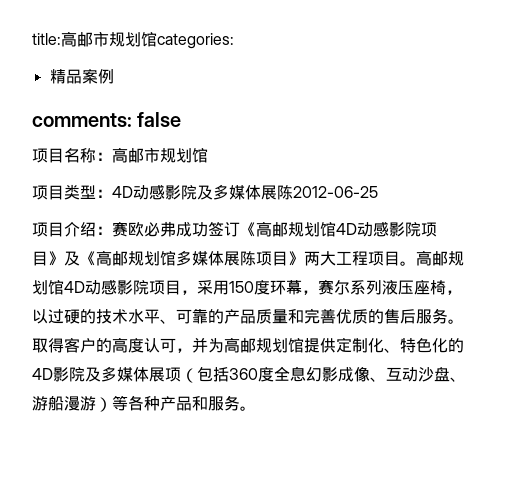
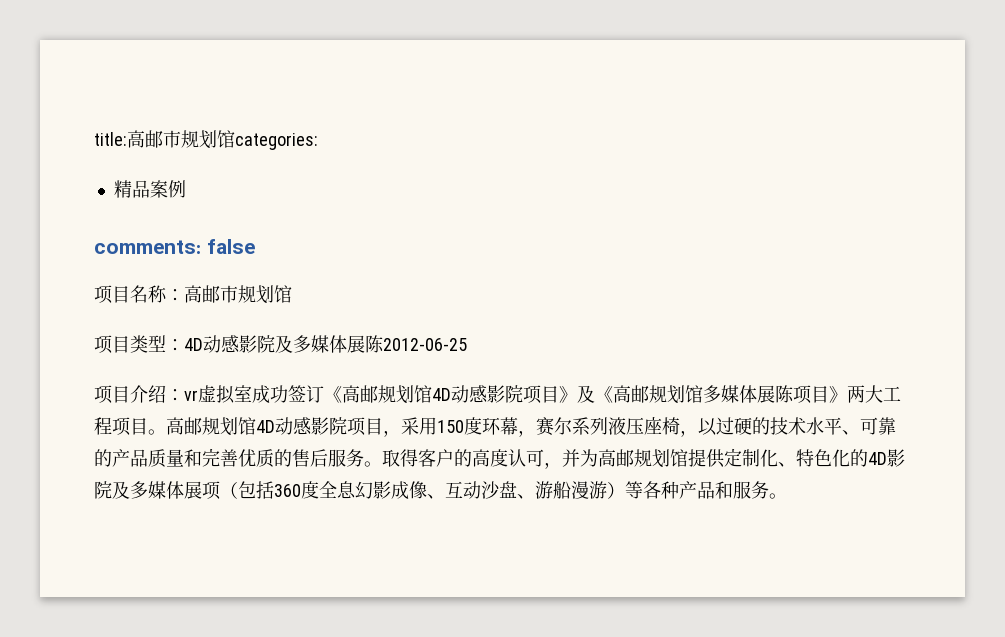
[112,221,176,237] 赛欧必弗 -> [184,385,252,404] vr虚拟室

